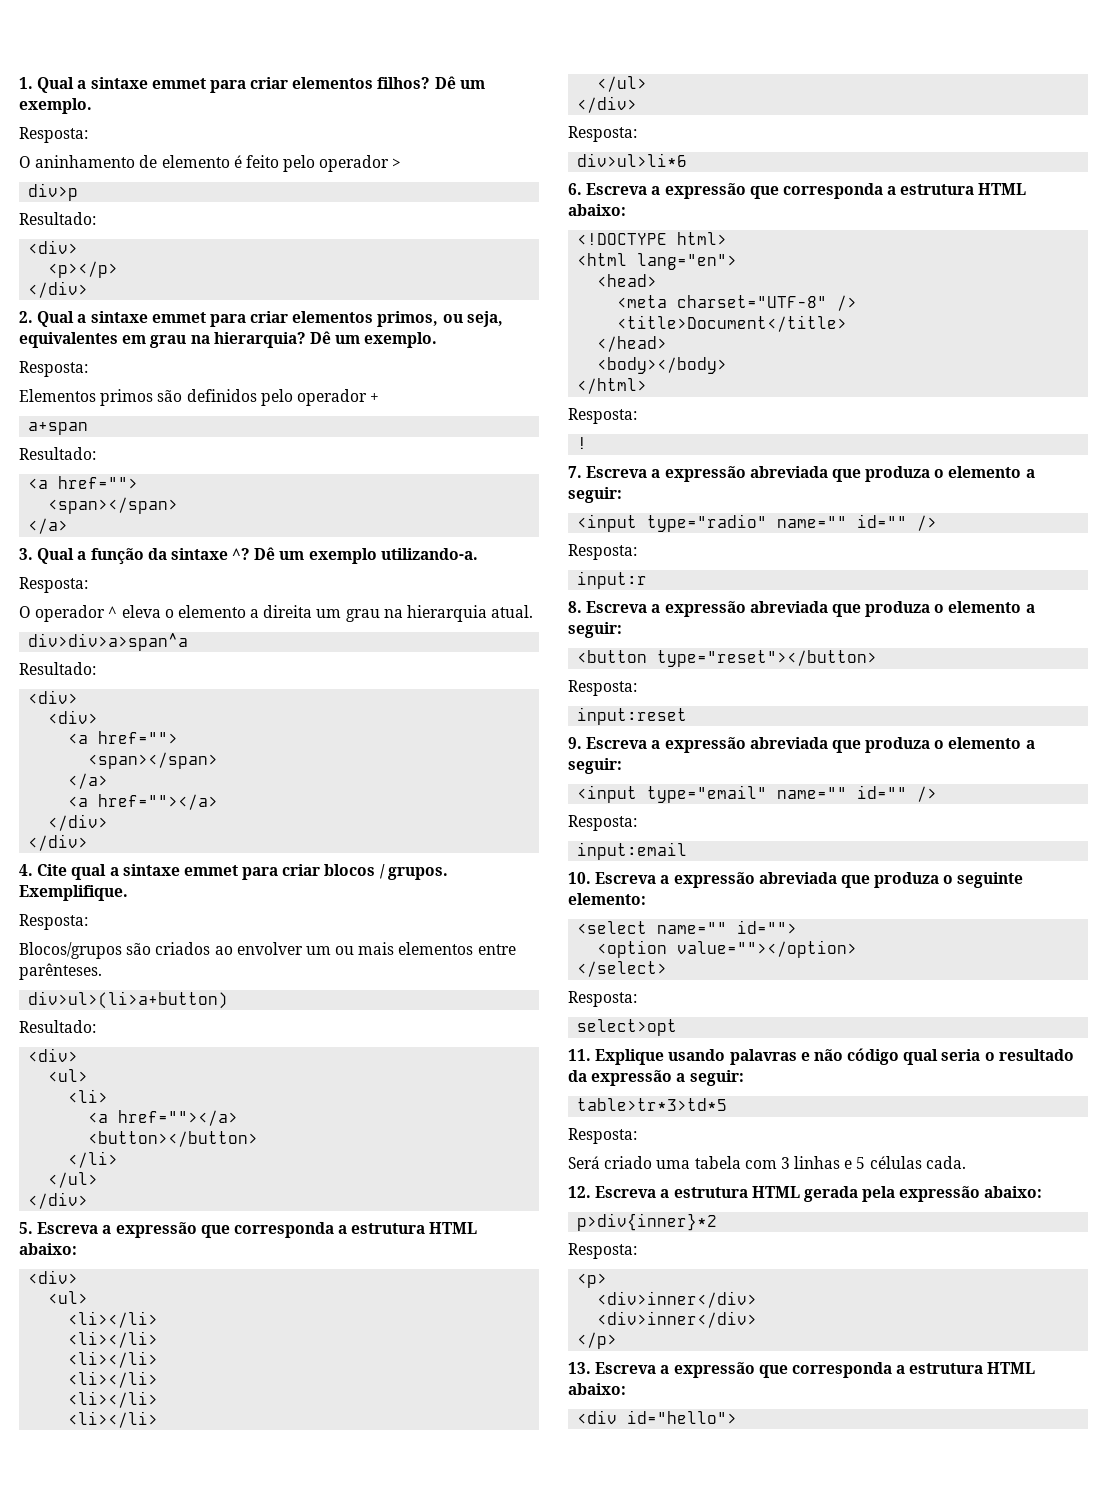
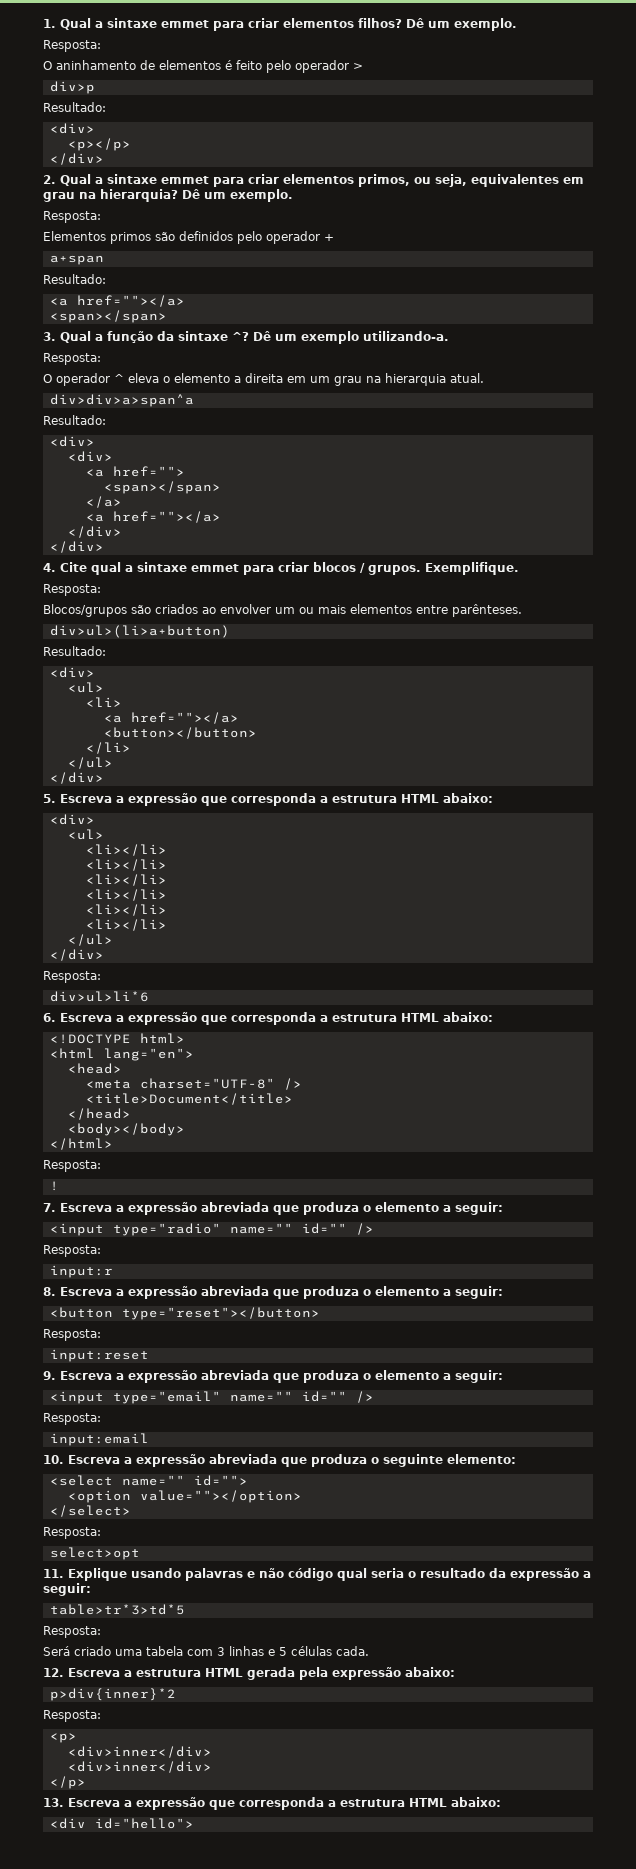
[161,155,230,168] elemento -> [159,60,221,70] elementos
[58,476,139,489] [48,497,179,514] [28,518,69,534] href=""> // <span></span> // </a> -> [76,295,185,307] [49,310,167,323] href=""></a> // <span></span>
(313, 611) none -> [287,376,306,383] em

